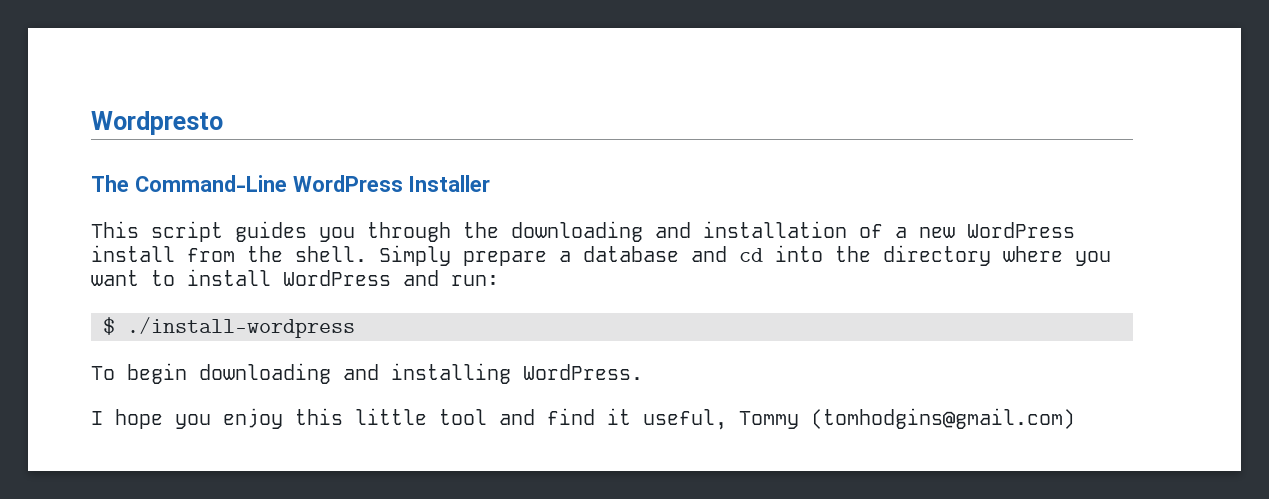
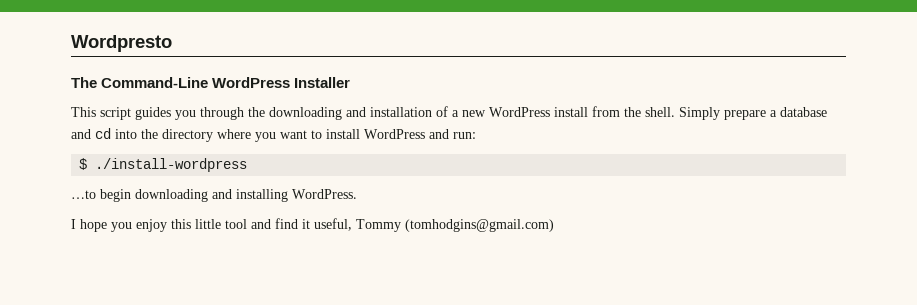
[91,366,115,380] To -> [71,190,96,199] …to

